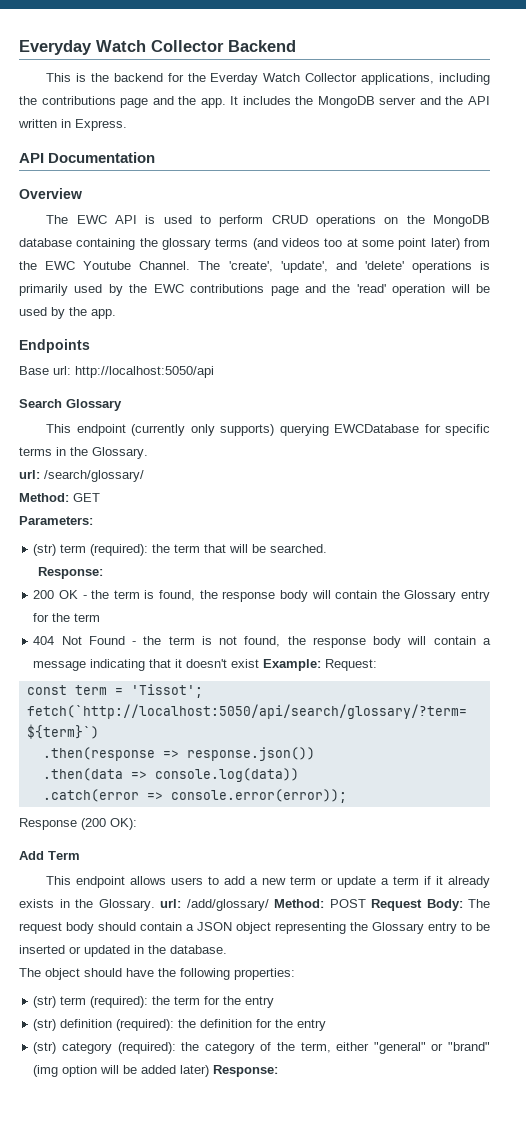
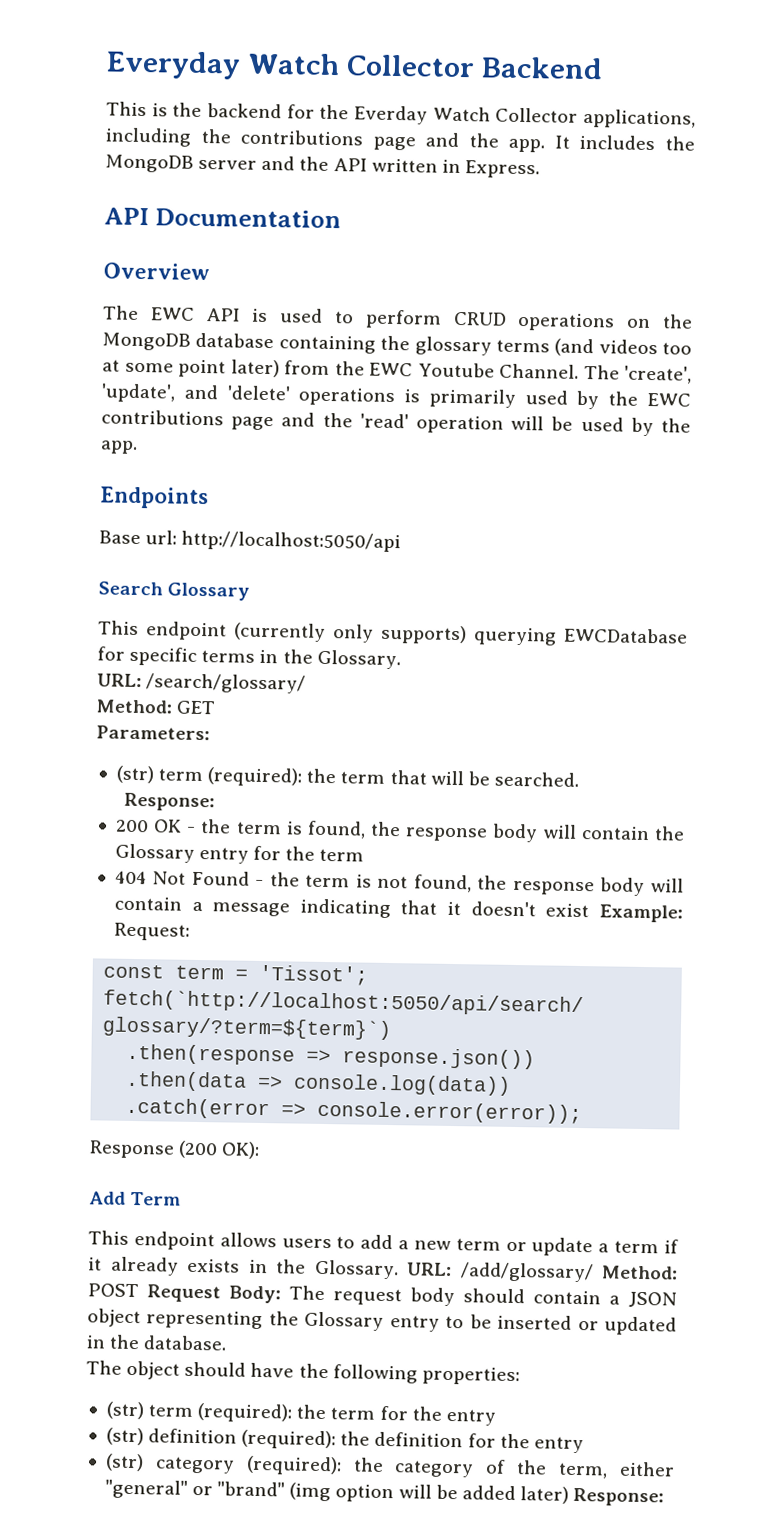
[19,470,40,479] url: -> [97,673,142,688] URL:
[160,899,181,908] url: -> [407,1262,452,1277] URL:

